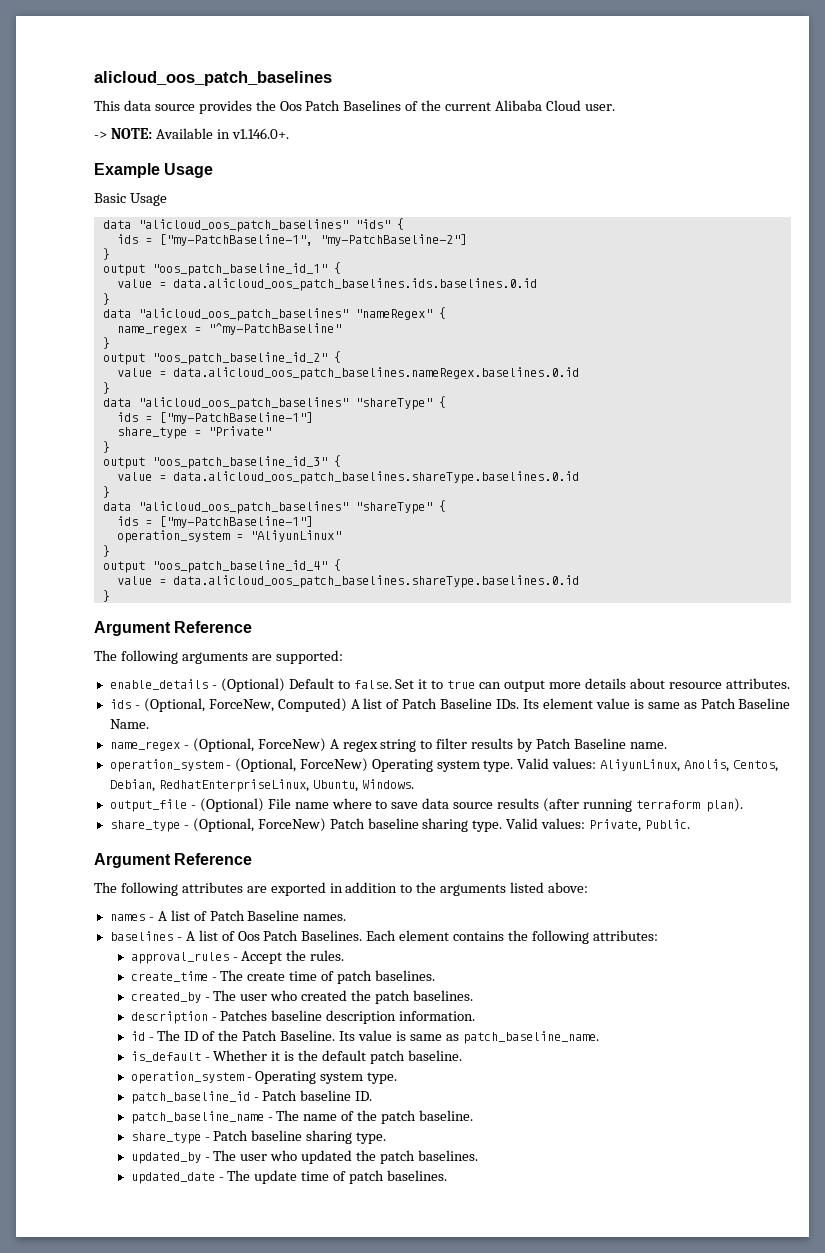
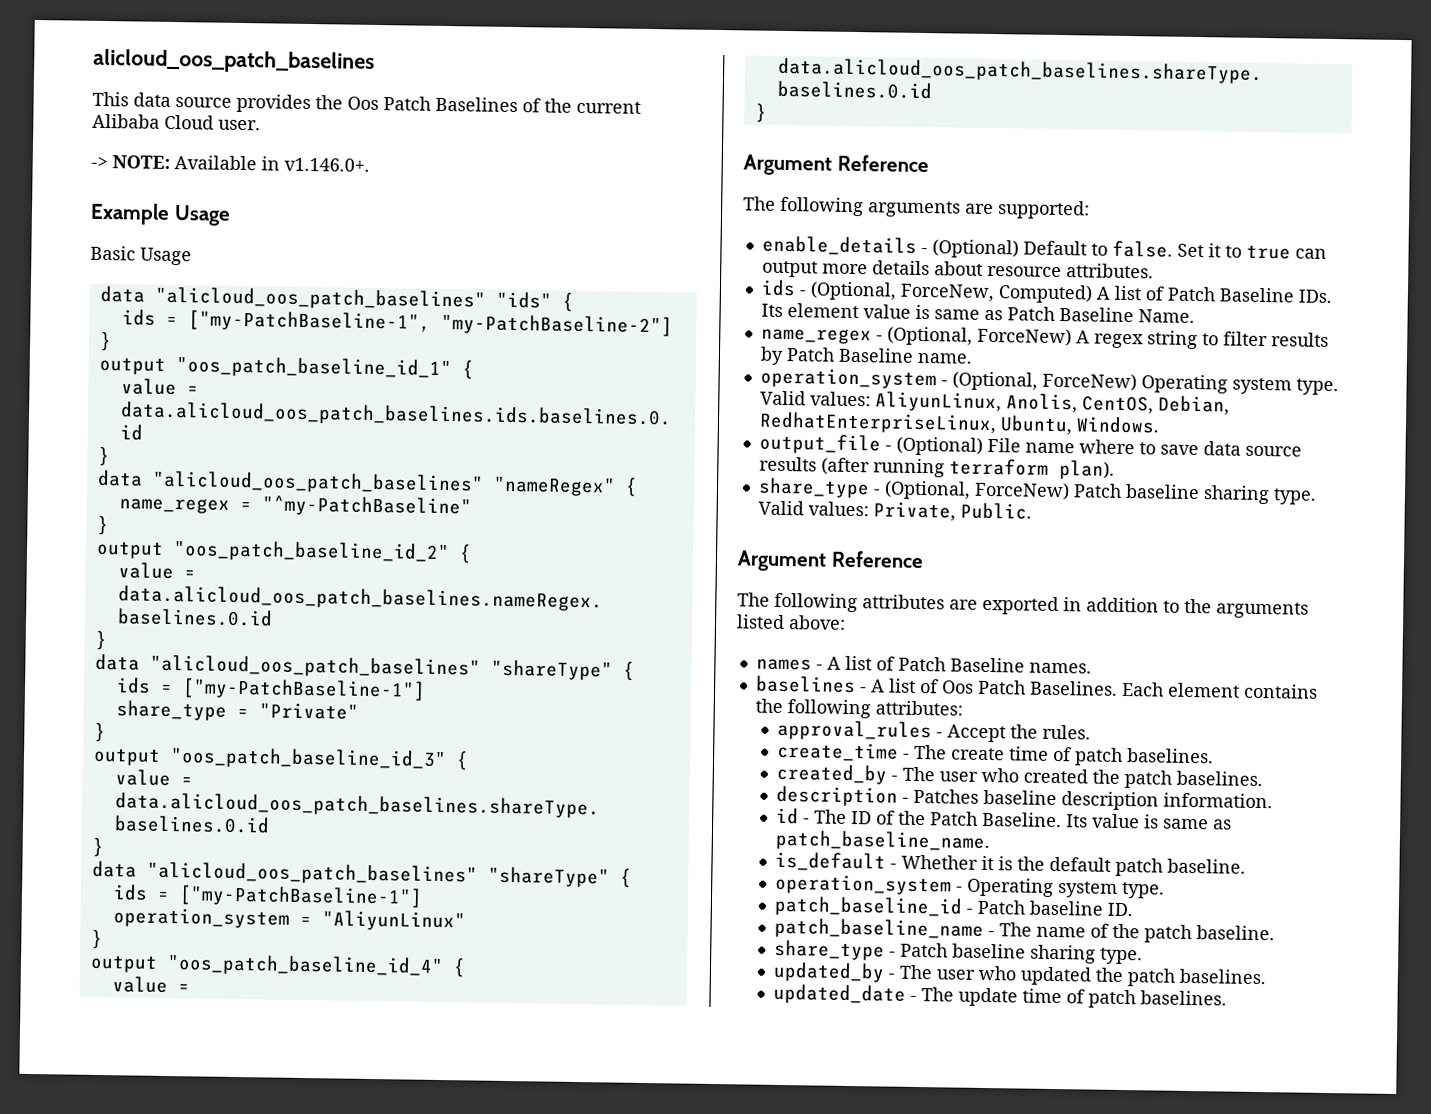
[733,760,779,772] Centos, -> [1081,395,1154,415] CentOS,

